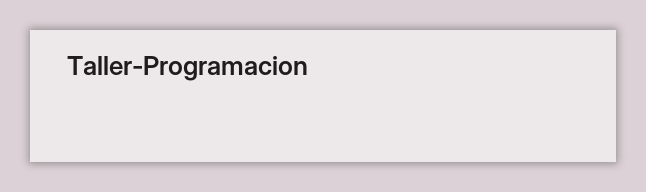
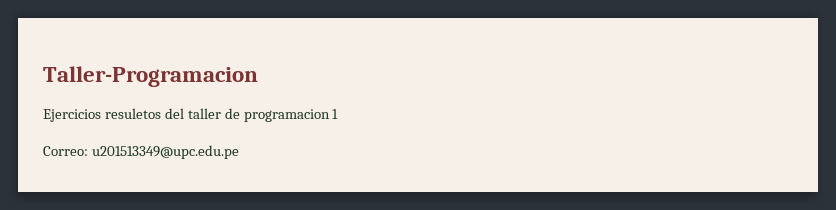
(308, 68) none -> [43,108,339,122] [43,145,239,159] // Ejercicios resuletos del taller de programacion 1 // Correo: u201513349@upc.edu.pe

